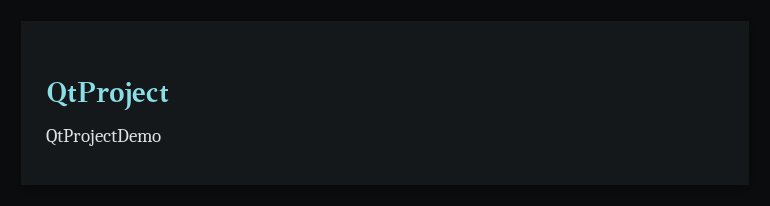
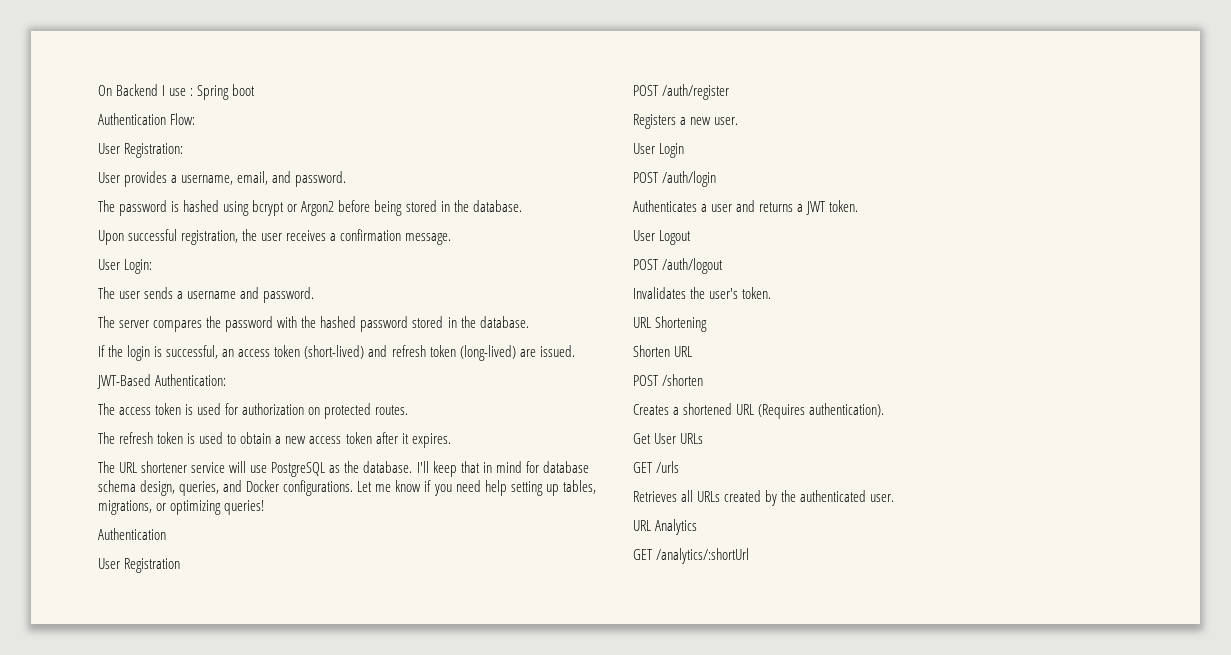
[46,82,169,110] [46,129,161,146] QtProject // QtProjectDemo -> [98,84,256,100] [98,113,196,125] [98,143,184,158] [98,171,347,187] [98,200,522,216] [98,229,452,245] [98,259,153,274] [98,287,315,303] [98,316,529,332] [98,345,575,361] [97,374,227,389] [98,403,409,419] [98,432,451,448] [98,461,589,477] [98,480,596,496] [98,500,265,515] [98,528,166,540] [98,558,181,573] [633,84,730,100] [633,114,739,129] [633,143,685,158] [633,171,717,187] [633,200,859,215] [633,230,692,245] [633,258,724,274] [633,287,772,299] [633,316,708,332] [633,345,693,357] [633,374,704,386] [633,403,885,419] [633,433,704,444] [633,461,680,473] [633,490,895,506] [633,519,698,535] [633,548,750,564] On Backend I use : Spring boot // Authentication Flow: // User Registration: // User provides a username, email, and password. // The password is hashed using bcrypt or Argon2 before being stored in the database. // Upon successful registration, the user receives a confirmation message. // User Login: // The user sends a username and password. // The server compares the password with the hashed password stored in the database. // If the login is successful, an access token (short-lived) and refresh token (long-lived) are issued. // JWT-Based Authentication: // The access token is used for authorization on protected routes. // The refresh token is used to obtain a new access token after it expires. // The URL shortener service will use PostgreSQL as the database. I'll keep that in mind for database schema design, queries, and Docker configurations. Let me know if you need help setting up tables, migrations, or optimizing queries! // Authentication // User Registration // POST /auth/register // Registers a new user. // User Login // POST /auth/login // Authenticates a user and returns a JWT token. // User Logout // POST /auth/logout // Invalidates the user's token. // URL Shortening // Shorten URL // POST /shorten // Creates a shortened URL (Requires authentication). // Get User URLs // GET /urls // Retrieves all URLs created by the authenticated user. // URL Analytics // GET /analytics/:shortUrl

